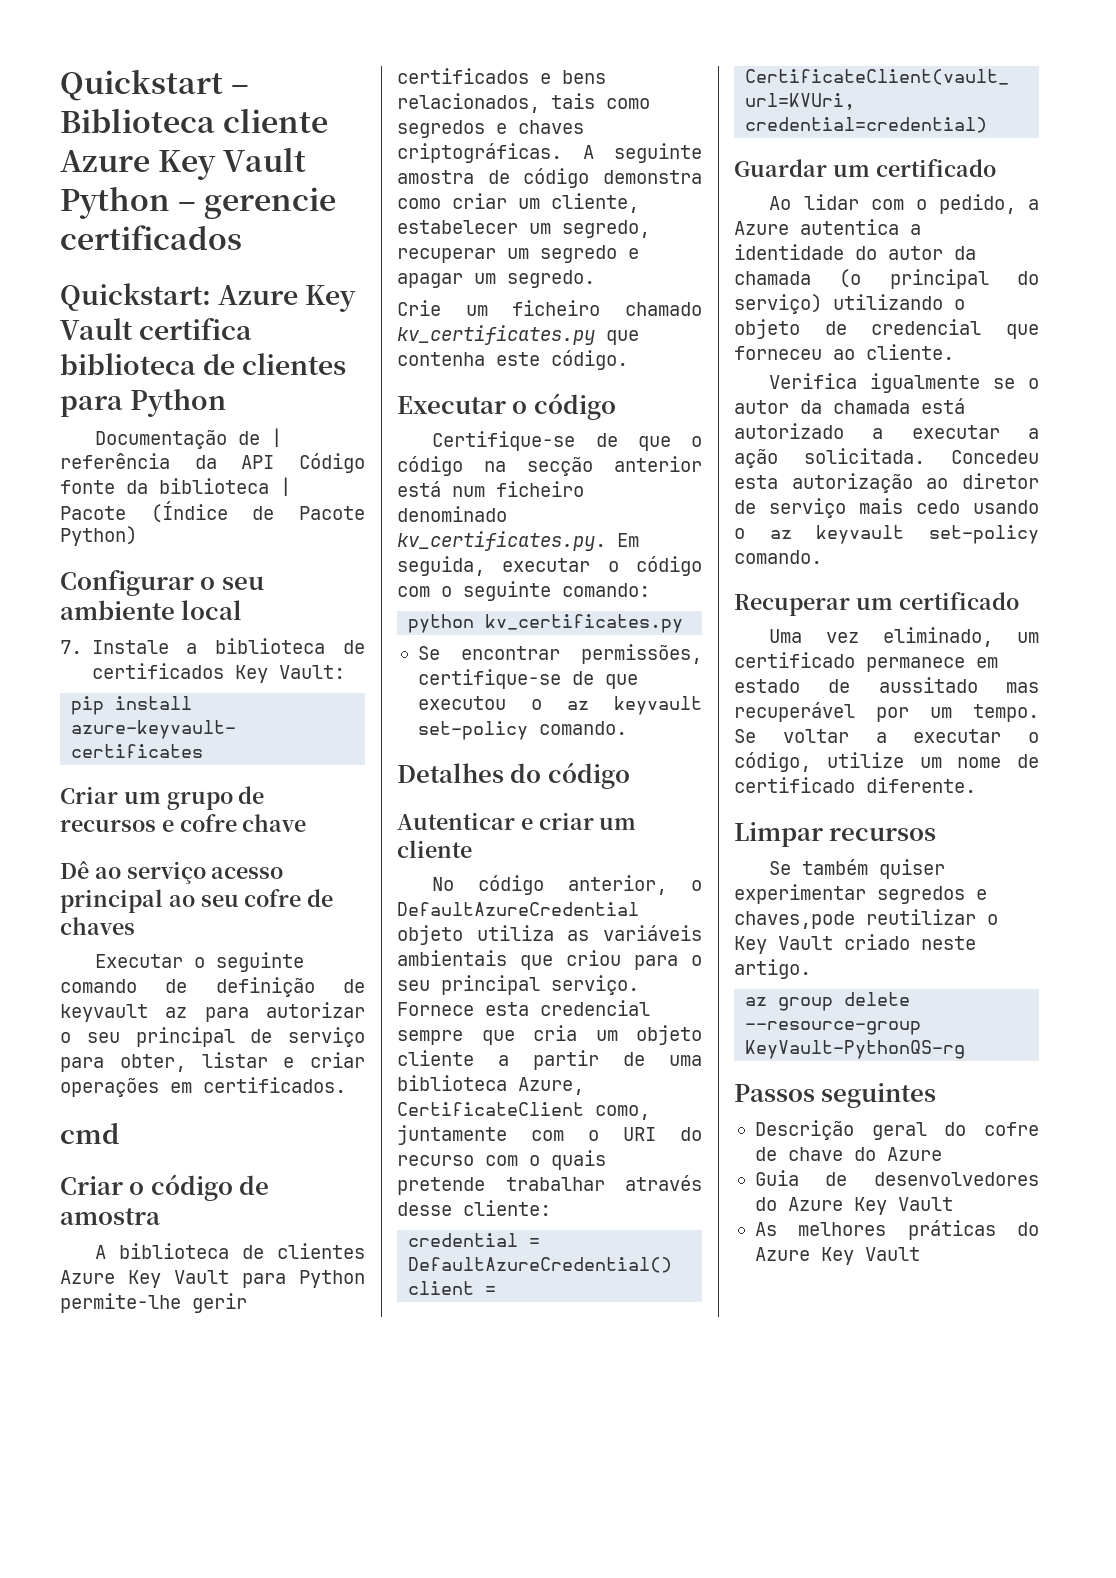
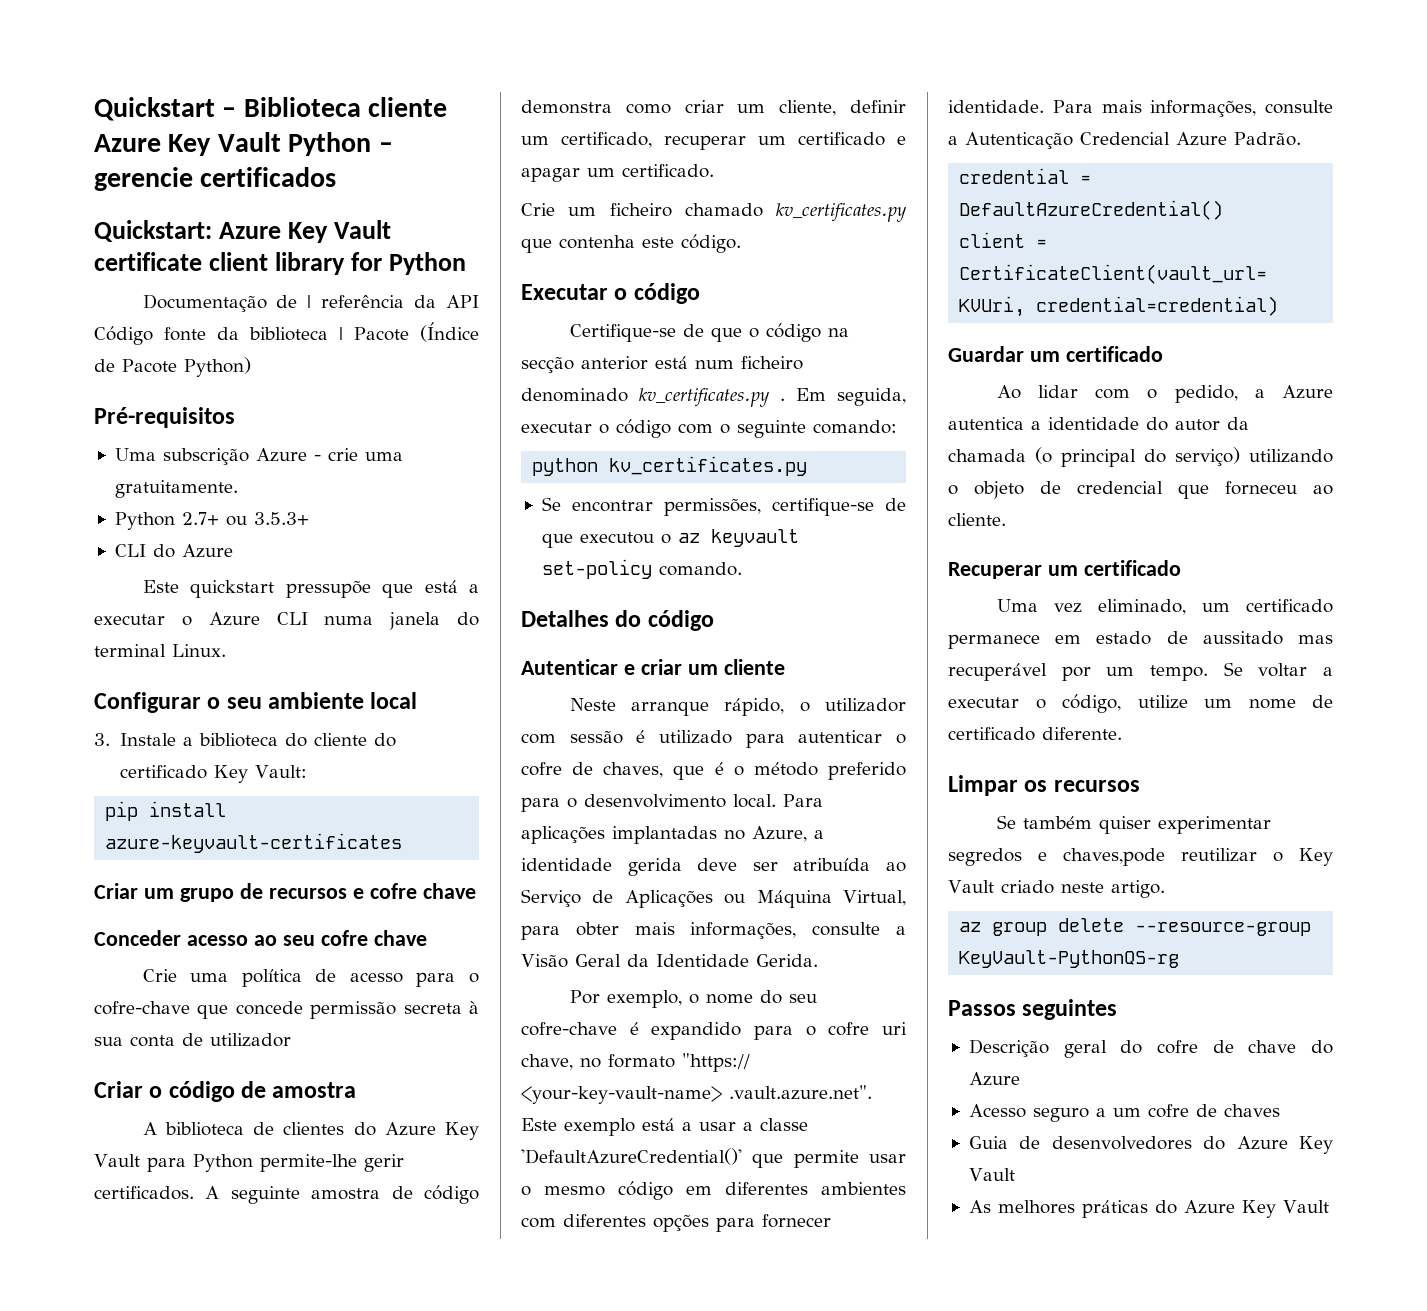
[139,318,253,340] [60,353,347,375] [60,396,123,417] certifica biblioteca de clientes para -> [94,252,382,275] certificate client library for
(137, 536) none -> [94,407,235,428] [114,448,403,465] [114,480,238,498] [114,512,309,530] [114,544,233,558] [142,580,479,598] [94,612,479,630] [94,644,226,657] // Pré-requisitos // Uma subscrição Azure - crie uma gratuitamente. // Python 2.7+ ou 3.5.3+ // CLI do Azure // Este quickstart pressupõe que está a executar o Azure CLI numa janela do terminal Linux.
[60,640,82,654] 7. -> [94,733,110,746] 3.
[342,640,365,654] [91,663,224,679] de certificados -> [285,733,397,747] [120,765,208,779] do cliente do certificado
[60,861,284,884] [60,889,334,913] [60,917,135,935] [95,952,305,972] [60,977,365,997] [60,1002,365,1022] [60,1027,365,1047] [60,1052,365,1072] [60,1077,346,1097] [60,1122,119,1144] Dê ao serviço acesso principal ao seu cofre de chaves // Executar o seguinte comando de definição de keyvault az para autorizar o seu principal de serviço para obter, listar e criar operações em certificados. // cmd -> [94,930,427,946] [142,969,479,987] [94,1001,479,1019] [94,1033,291,1047] Conceder acesso ao seu cofre chave // Crie uma política de acesso para o cofre-chave que concede permissão secreta à sua conta de utilizador
(365, 1251) none -> [353,1122,376,1136] do
[397,68,606,84] [397,93,650,113] [397,120,584,138] [397,143,562,163] certificados e bens relacionados, tais como segredos e chaves criptográficas. -> [94,1186,194,1200] certificados.
[397,220,650,238] estabelecer um segredo, -> [850,100,906,113] [521,132,652,148] definir um certificado,
[540,245,617,263] segredo -> [798,132,885,146] certificado
[507,270,595,288] segredo. -> [622,164,714,178] certificado.
[397,531,606,551] kv_certificates.py. -> [639,388,785,407] kv_certificates.py .
[432,875,702,895] [397,902,639,916] [397,925,702,945] [397,950,702,970] [397,975,639,995] [397,1000,650,1016] [397,1025,702,1045] [397,1050,702,1070] [397,1075,584,1095] [397,1102,650,1120] [397,1125,702,1145] [397,1150,606,1170] [397,1175,702,1195] [397,1200,551,1216] No código anterior, o DefaultAzureCredential objeto utiliza as variáveis ambientais que criou para o seu principal serviço. Fornece esta credencial sempre que cria um objeto cliente a partir de uma biblioteca Azure, CertificateClient como, juntamente com o URI do recurso com o quais pretende trabalhar através desse cliente: -> [569,698,906,716] [521,730,906,748] [521,762,906,780] [521,794,823,812] [521,826,824,844] [521,858,906,876] [521,889,907,908] [521,922,906,940] [521,954,818,968] [569,990,817,1008] [521,1022,907,1040] [521,1053,750,1072] [521,1085,872,1104] [521,1118,808,1136] [521,1148,906,1168] [521,1181,906,1200] [521,1214,831,1232] [948,100,1333,117] [948,132,1301,149] Neste arranque rápido, o utilizador com sessão é utilizado para autenticar o cofre de chaves, que é o método preferido para o desenvolvimento local. Para aplicações implantadas no Azure, a identidade gerida deve ser atribuída ao Serviço de Aplicações ou Máquina Virtual, para obter mais informações, consulte a Visão Geral da Identidade Gerida. // Por exemplo, o nome do seu cofre-chave é expandido para o cofre uri chave, no formato "https:// <your-key-vault-name> .vault.azure.net". Este exemplo está a usar a classe 'DefaultAzureCredential()' que permite usar o mesmo código em diferentes ambientes com diferentes opções para fornecer identidade. Para mais informações, consulte a Autenticação Credencial Azure Padrão.
[769,373,1039,393] [734,398,965,414] [734,423,1039,439] [734,448,1039,468] [734,473,1039,493] [734,498,1039,518] [734,525,1039,544] [734,550,822,564] // Verifica igualmente se o autor da chamada está autorizado a executar a ação solicitada. Concedeu esta autorização ao diretor de serviço mais cedo usando o az keyvault set-policy comando. -> (1006, 519) none
(823, 834) none -> [1024,780,1048,792] os
(942, 1154) none -> [968,1104,1280,1122] // Acesso seguro a um cofre de chaves

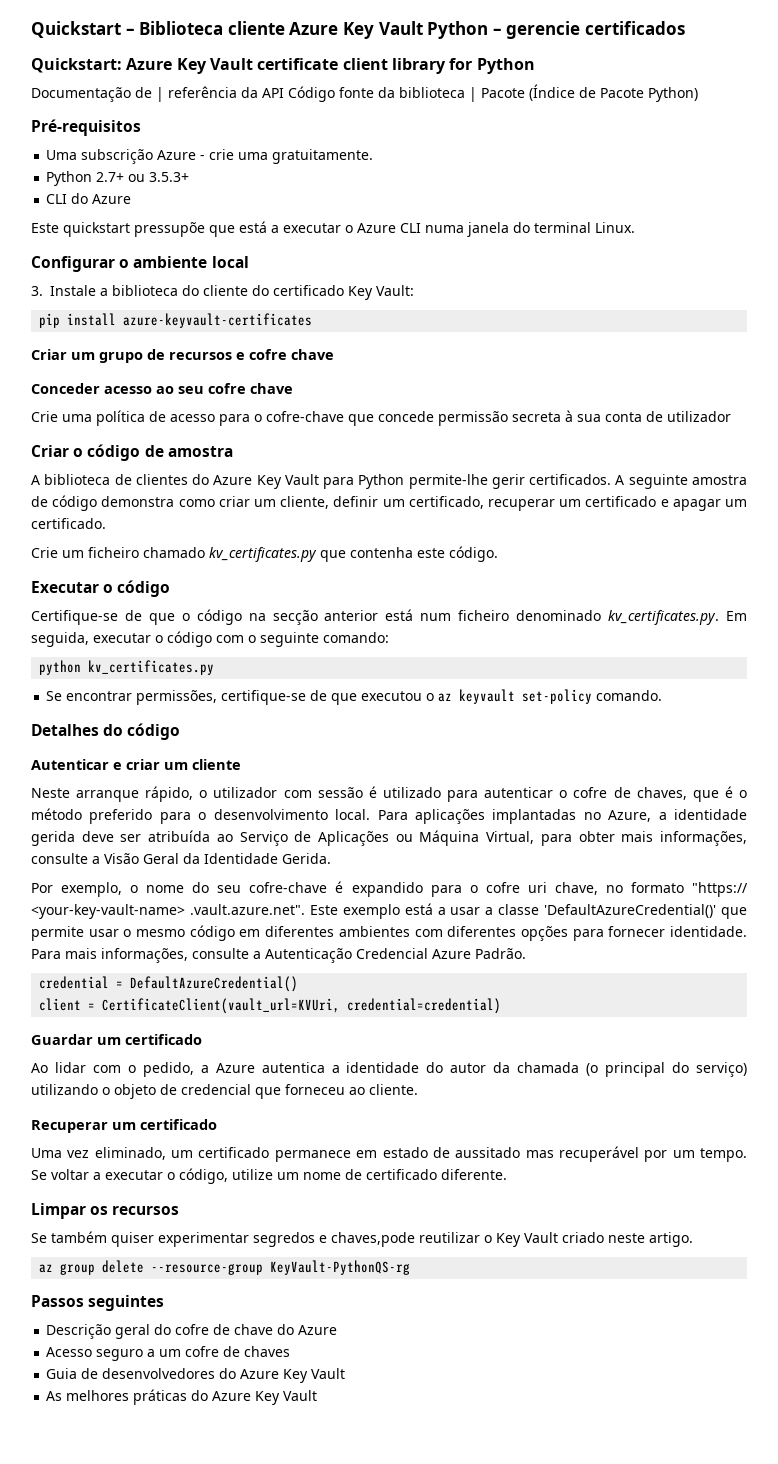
[226,697,262,709] seu -> (130, 263) none
[639,388,785,407] kv_certificates.py . -> [608,610,720,625] kv_certificates.py.

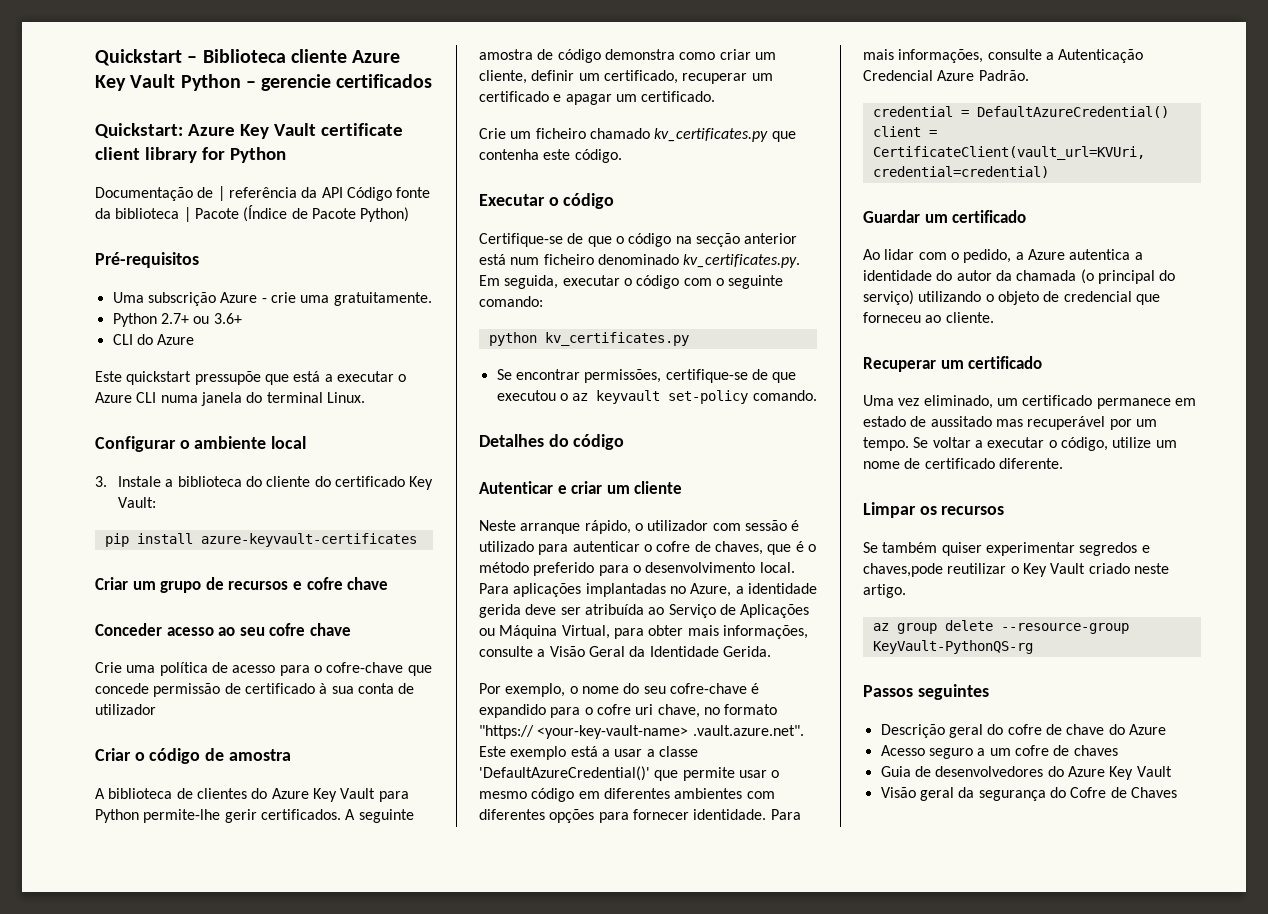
[149,172,190,182] 3.5.3+ -> [213,313,242,324] 3.6+
[512,412,561,422] secreta -> [224,683,315,694] de certificado
[46,1389,318,1405] As melhores práticas do Azure Key Vault -> [880,787,1177,801] Visão geral da segurança do Cofre de Chaves

